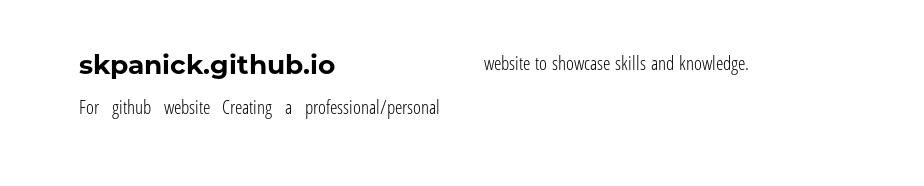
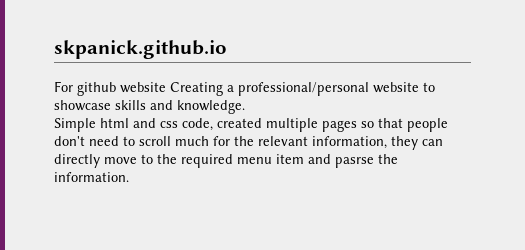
(749, 65) none -> [54,118,448,132] [54,136,443,150] [54,154,398,168] [54,172,129,182] // Simple html and css code, created multiple pages so that people don't need to scroll much for the relevant information, they can directly move to the required menu item and pasrse the information.

